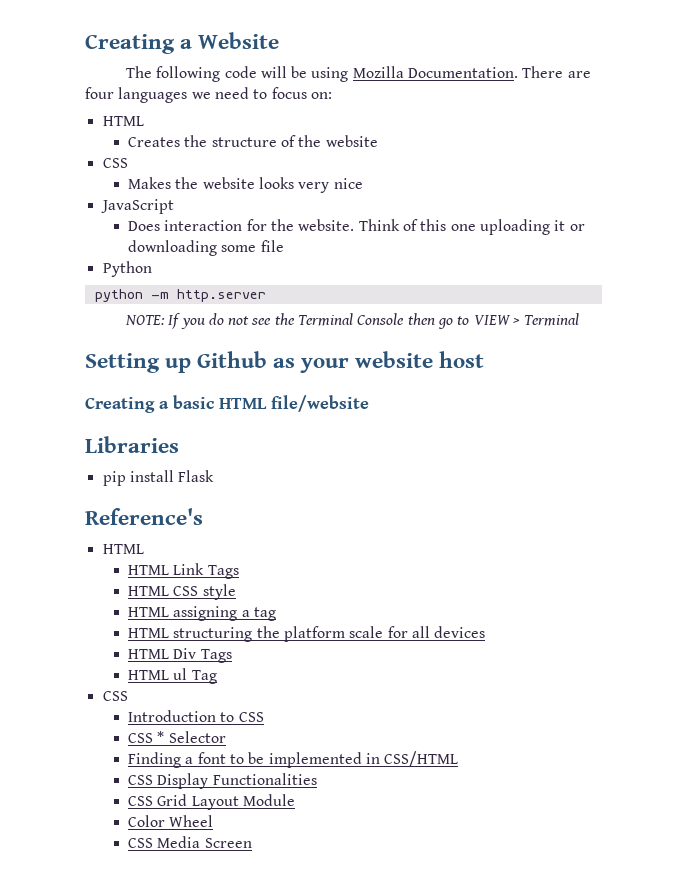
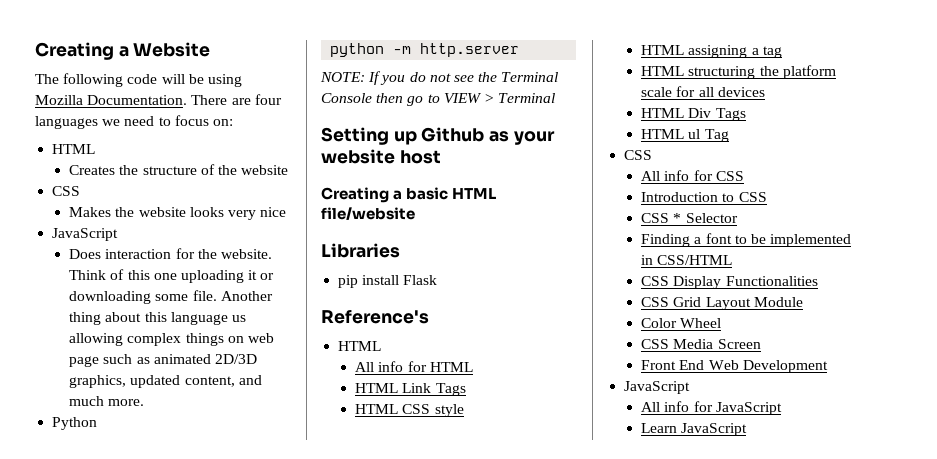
[260,240,284,252] file -> [192,290,273,301] [69,312,246,325] [69,333,274,346] [69,354,257,367] [69,375,262,388] [69,396,145,406] file. Another thing about this language us allowing complex things on web page such as animated 2D/3D graphics, updated content, and much more.
(144, 549) none -> [355,361,473,372] // All info for HTML
(128, 696) none -> [641,170,744,181] // All info for CSS
(252, 843) none -> [641,360,828,373] [624,381,691,394] [641,401,782,415] [641,423,748,436] // Front End Web Development // JavaScript // All info for JavaScript // Learn JavaScript

